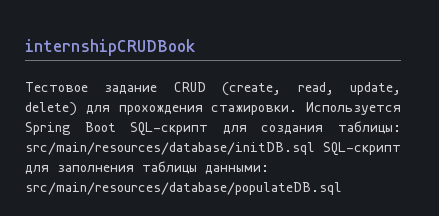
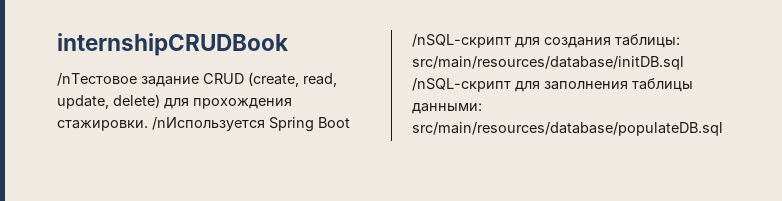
[25,82,88,92] Тестовое -> [57,73,137,86] /nТестовое
[306,102,401,115] Используется -> [152,117,265,131] /nИспользуется
[130,122,209,136] SQL-скрипт -> [412,34,511,48] /nSQL-скрипт
[323,142,401,156] SQL-скрипт -> [412,78,511,92] /nSQL-скрипт

